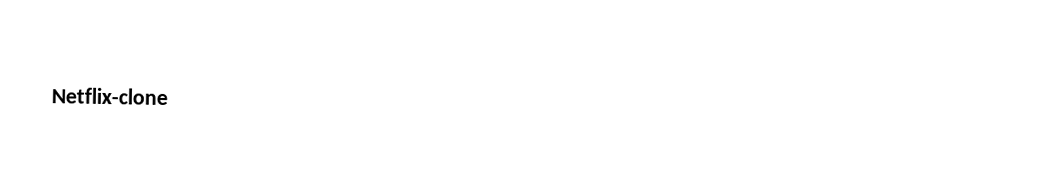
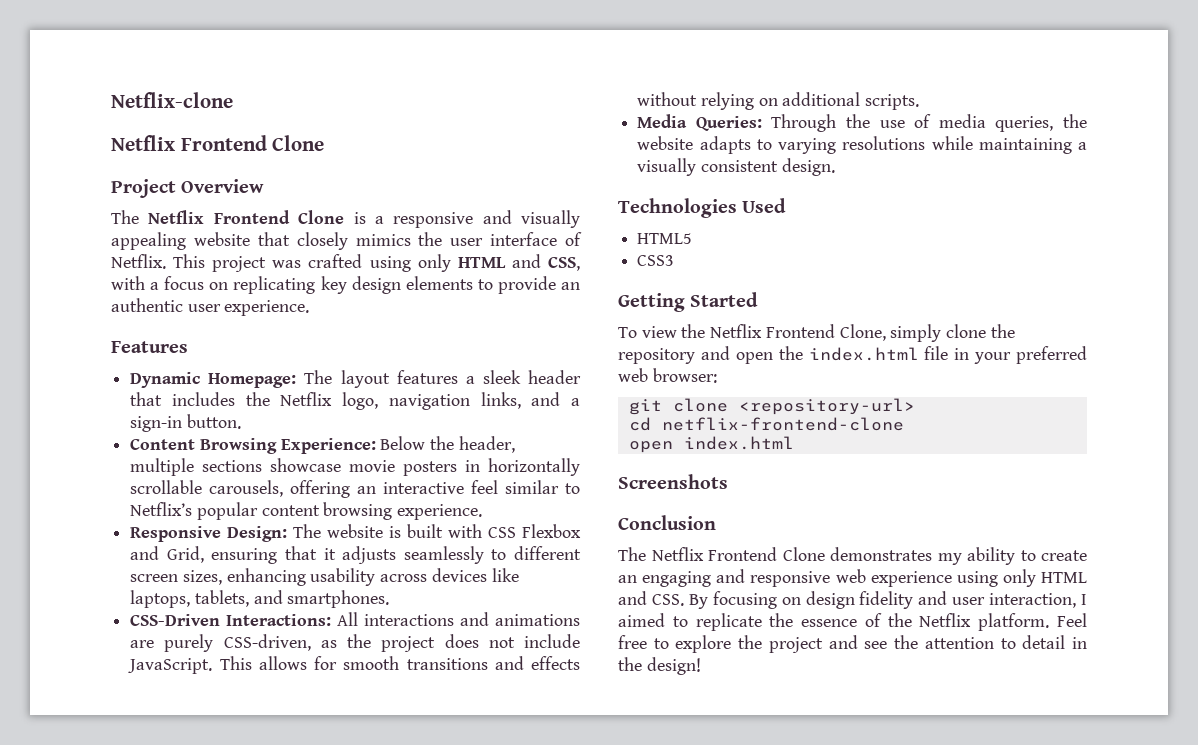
(168, 96) none -> [111,135,325,151] [111,179,265,198] [111,210,580,228] [111,232,582,250] [111,254,580,272] [111,276,580,294] [111,298,310,316] [111,341,188,353] [130,370,581,388] [130,392,580,410] [130,414,241,432] [130,436,515,454] [130,458,580,476] [130,480,580,498] [130,502,483,520] [130,524,581,542] [130,546,581,564] [130,568,519,586] [130,590,390,608] [130,612,580,626] [130,634,580,652] [128,656,580,674] [637,92,920,110] [637,114,1087,132] [637,136,1087,154] [637,158,835,176] [618,198,787,218] [637,233,693,244] [637,255,675,266] [618,292,759,312] [618,324,1015,342] [618,346,1087,364] [618,368,717,383] [628,398,915,415] [628,417,904,431] [628,436,794,453] [618,474,728,489] [618,515,716,530] [618,547,1087,565] [618,569,1087,587] [618,591,1087,609] [618,613,1087,631] [618,635,1087,653] [618,657,701,675] // Netflix Frontend Clone // Project Overview // The Netflix Frontend Clone is a responsive and visually appealing website that closely mimics the user interface of Netflix. This project was crafted using only HTML and CSS, with a focus on replicating key design elements to provide an authentic user experience. // Features // Dynamic Homepage: The layout features a sleek header that includes the Netflix logo, navigation links, and a sign-in button. // Content Browsing Experience: Below the header, multiple sections showcase movie posters in horizontally scrollable carousels, offering an interactive feel similar to Netflix’s popular content browsing experience. // Responsive Design: The website is built with CSS Flexbox and Grid, ensuring that it adjusts seamlessly to different screen sizes, enhancing usability across devices like laptops, tablets, and smartphones. // CSS-Driven Interactions: All interactions and animations are purely CSS-driven, as the project does not include JavaScript. This allows for smooth transitions and effects without relying on additional scripts. // Media Queries: Through the use of media queries, the website adapts to varying resolutions while maintaining a visually consistent design. // Technologies Used // HTML5 // CSS3 // Getting Started // To view the Netflix Frontend Clone, simply clone the repository and open the index.html file in your preferred web browser: // git clone <repository-url> // cd netflix-frontend-clone // open index.html // Screenshots // Conclusion // The Netflix Frontend Clone demonstrates my ability to create an engaging and responsive web experience using only HTML and CSS. By focusing on design fidelity and user interaction, I aimed to replicate the essence of the Netflix platform. Feel free to explore the project and see the attention to detail in the design!

